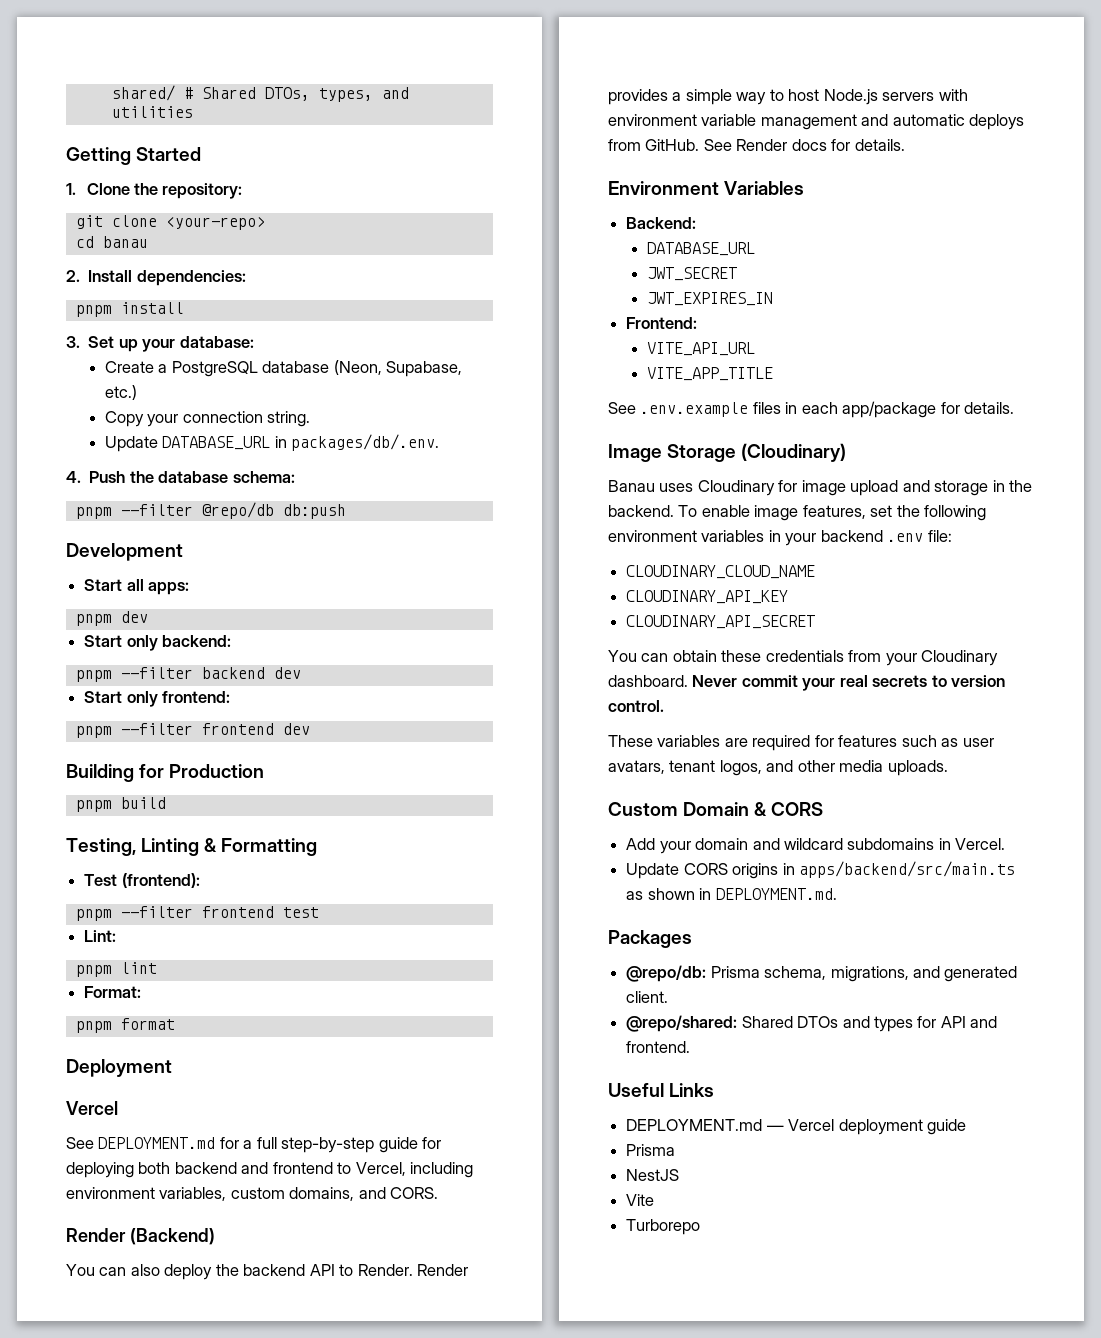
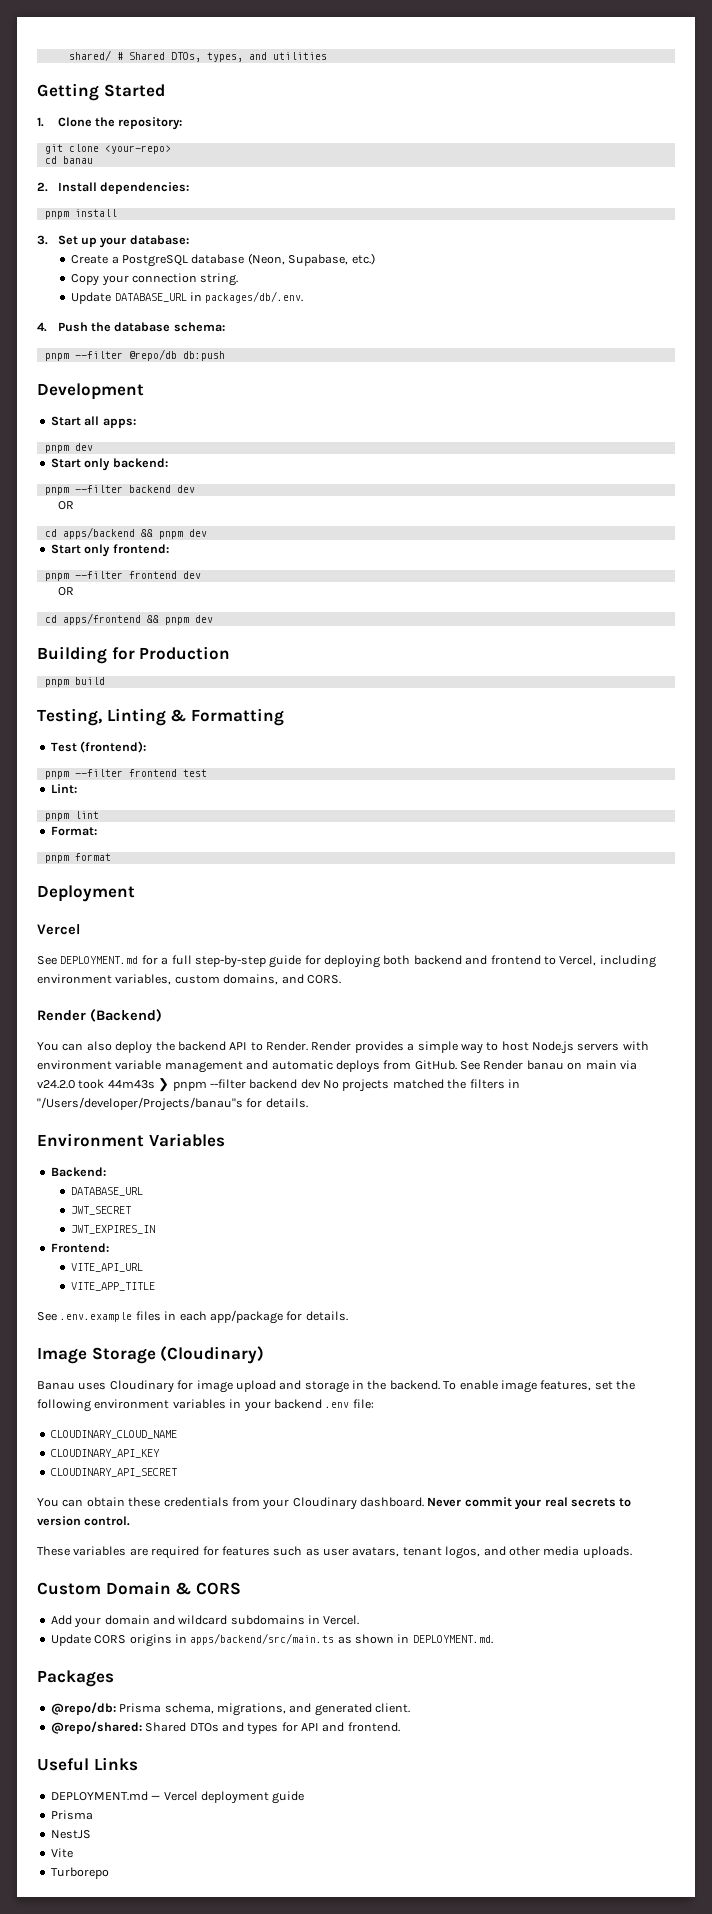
(301, 673) none -> [57,501,74,510] [44,527,207,539] // OR // cd apps/backend && pnpm dev
(310, 729) none -> [57,587,74,596] [44,613,213,625] // OR // cd apps/frontend && pnpm dev
[791,139,827,151] docs -> [526,1060,637,1070] [37,1078,520,1092] [37,1097,243,1111] banau on main via v24.2.0 took 44m43s ❯ pnpm --filter backend dev No projects matched the filters in "/Users/developer/Projects/banau"s

